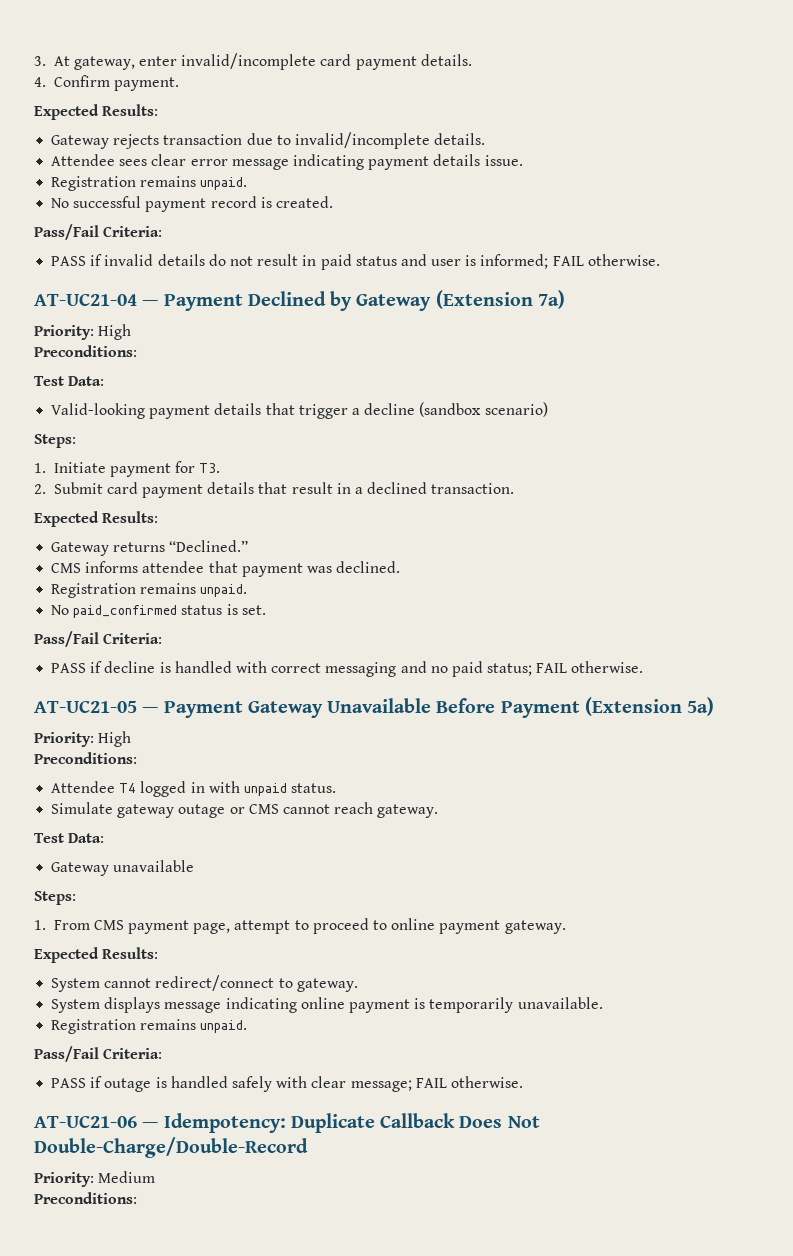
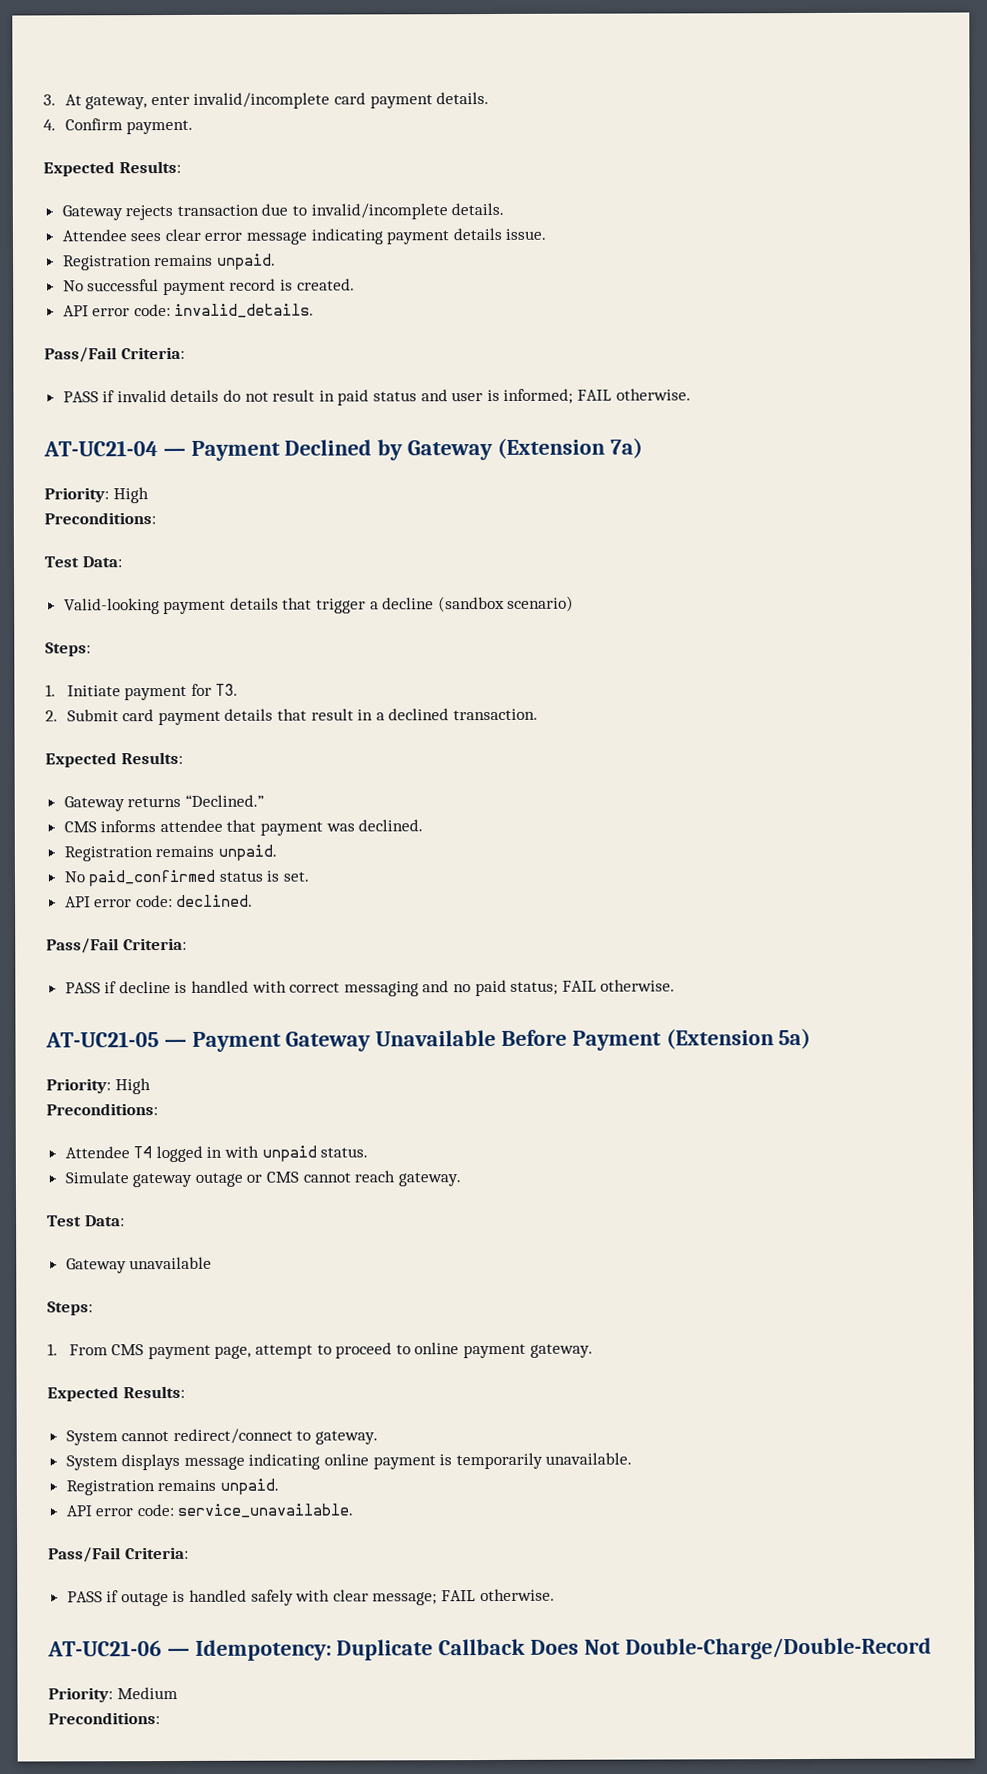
(333, 202) none -> [62,303,315,319] // API error code: invalid_details.
(266, 610) none -> [64,894,254,908] // API error code: declined.
(248, 1026) none -> [65,1503,354,1518] // API error code: service_unavailable.

